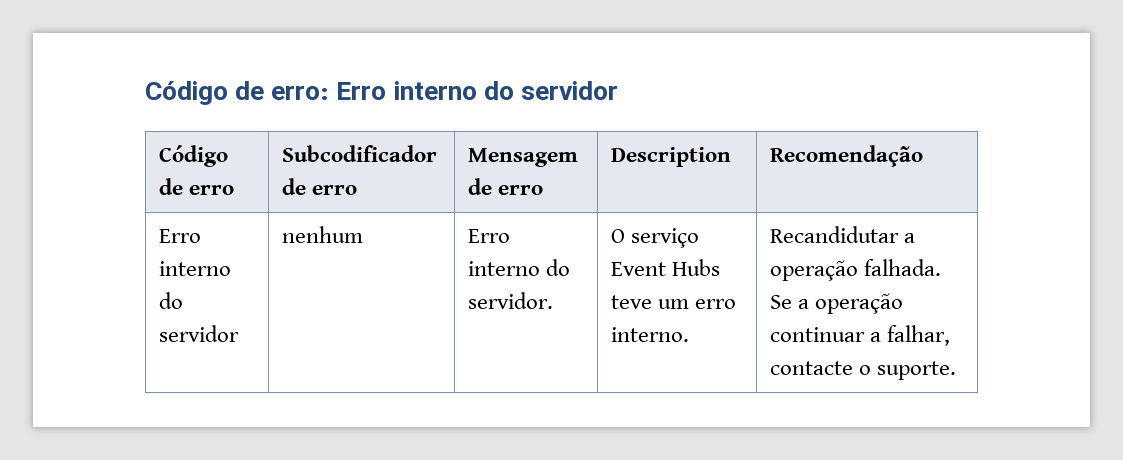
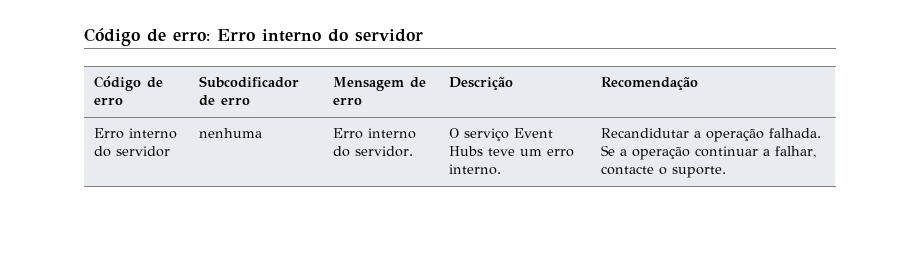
[610,147,731,167] Description -> [448,77,513,90] Descrição
[281,226,363,243] nenhum -> [198,128,262,138] nenhuma

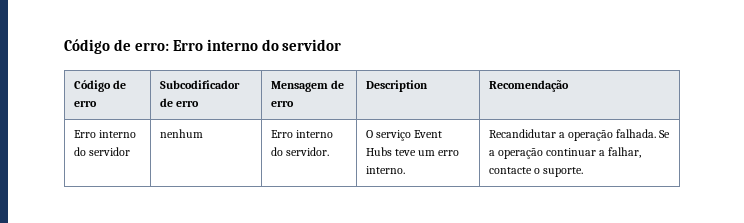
[448,77,513,90] Descrição -> [365,80,428,92] Description
[198,128,262,138] nenhuma -> [159,129,203,138] nenhum

